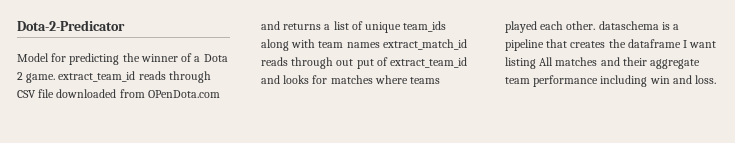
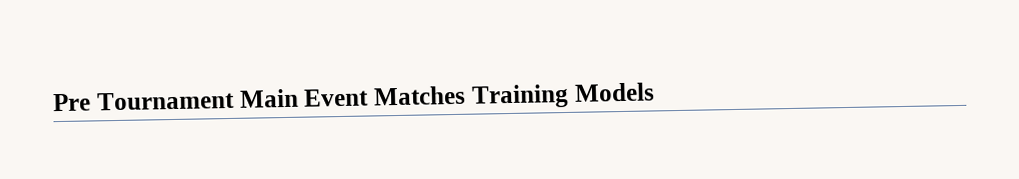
[17,20,125,31] [17,53,228,65] [17,71,211,83] [17,89,220,98] [261,21,447,33] [261,39,467,51] [261,57,468,69] [261,75,441,84] [505,21,680,33] [505,39,717,51] [505,57,701,69] [505,75,717,87] Dota-2-Predicator // Model for predicting the winner of a Dota 2 game. extract_team_id reads through CSV file downloaded from OPenDota.com and returns a list of unique team_ids along with team names extract_match_id reads through out put of extract_team_id and looks for matches where teams played each other. dataschema is a pipeline that creates the dataframe I want listing All matches and their aggregate team performance including win and loss. -> [53,82,655,112] Pre Tournament Main Event Matches Training Models

